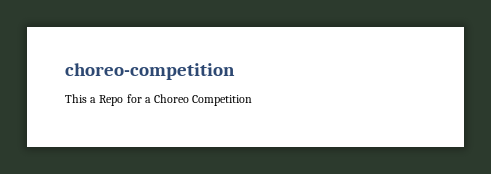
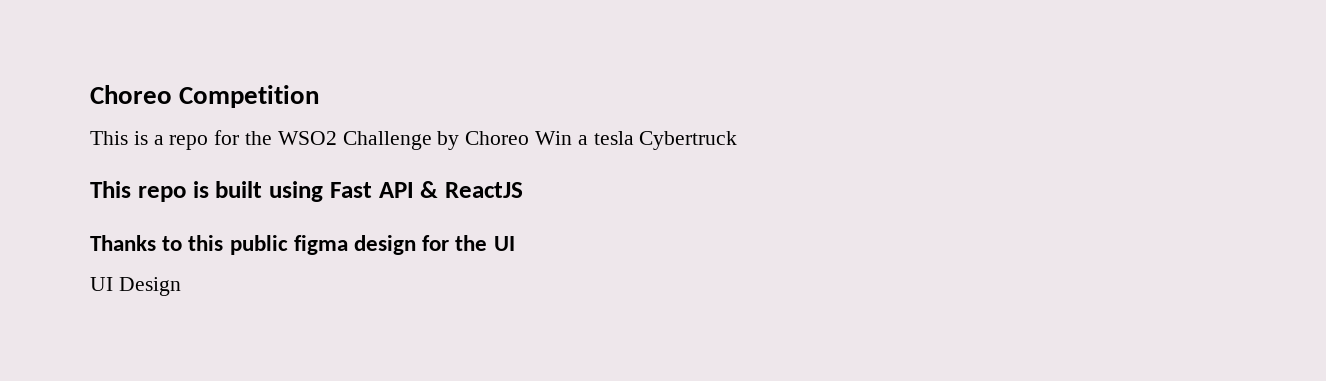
[65,63,235,80] [65,94,253,106] choreo-competition // This a Repo for a Choreo Competition -> [90,85,320,108] [90,130,738,150] [90,181,523,202] [90,235,515,255] [90,277,181,296] Choreo Competition // This is a repo for the WSO2 Challenge by Choreo Win a tesla Cybertruck // This repo is built using Fast API & ReactJS // Thanks to this public figma design for the UI // UI Design

